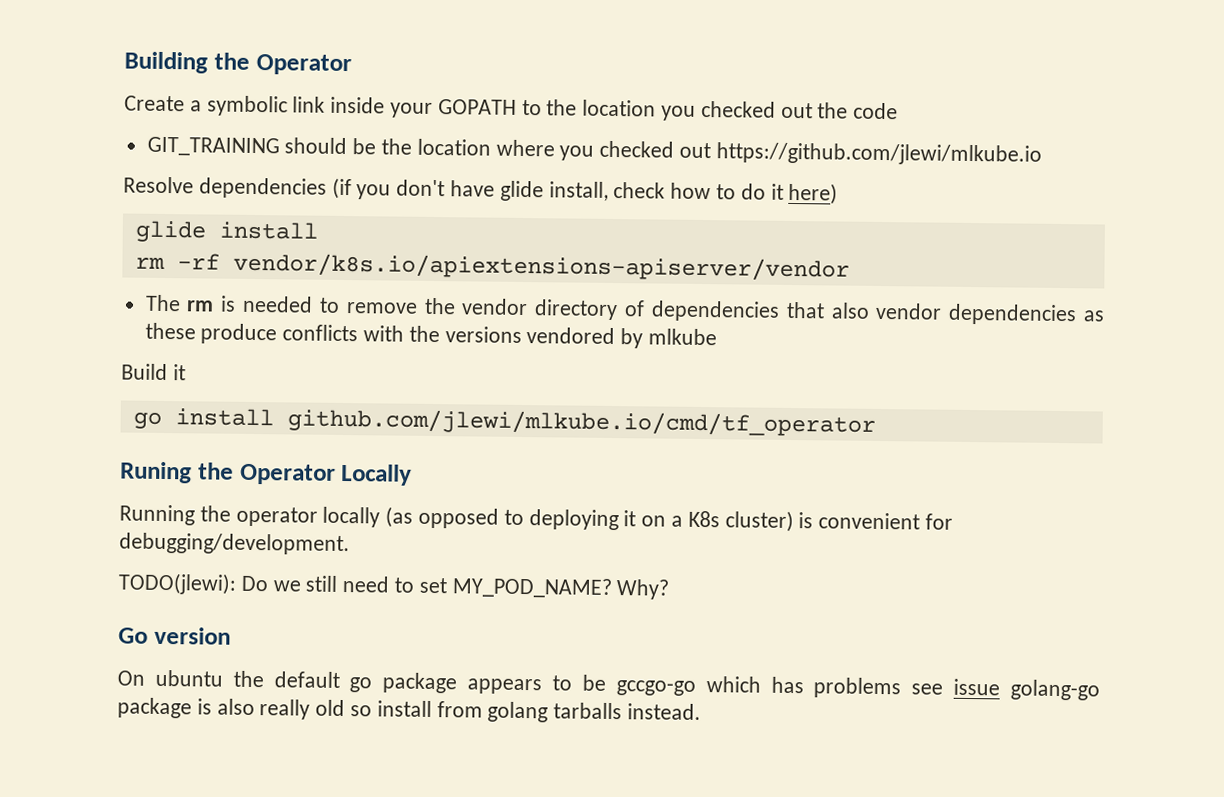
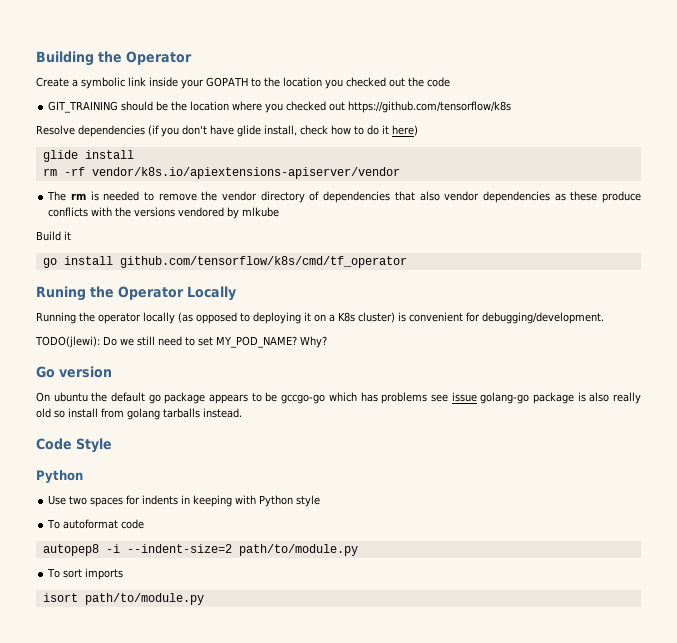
[715,142,1042,166] https://github.com/jlewi/mlkube.io -> [348,101,512,113] https://github.com/tensorflow/k8s
[286,408,876,437] github.com/jlewi/mlkube.io/cmd/tf_operator -> [119,256,407,268] github.com/tensorflow/k8s/cmd/tf_operator
(702, 712) none -> [36,438,112,453] [36,470,83,483] [48,495,321,507] [47,519,145,529] [42,544,358,556] [47,568,124,580] [42,593,204,605] // Code Style // Python // Use two spaces for indents in keeping with Python style // To autoformat code // autopep8 -i --indent-size=2 path/to/module.py // To sort imports // isort path/to/module.py

